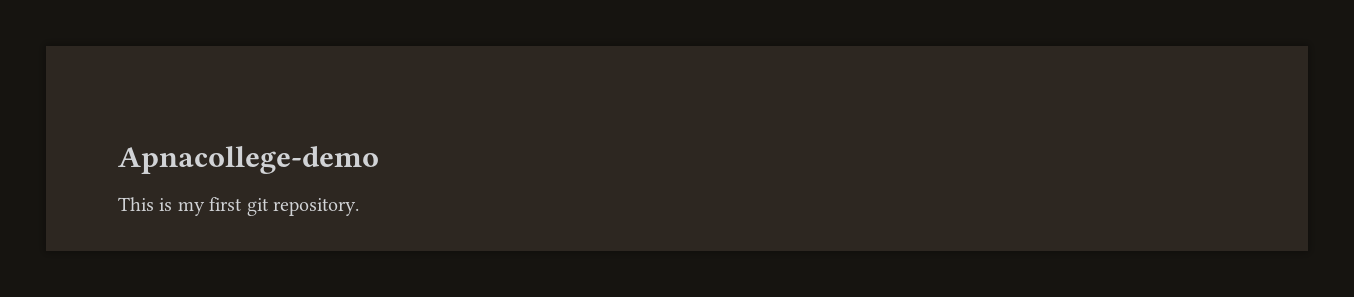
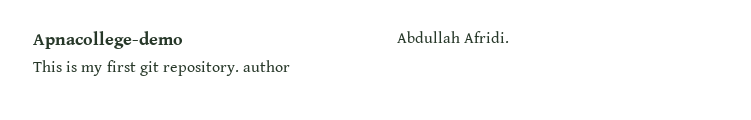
(359, 207) none -> [243,60,291,72] [397,31,510,43] author Abdullah Afridi.

